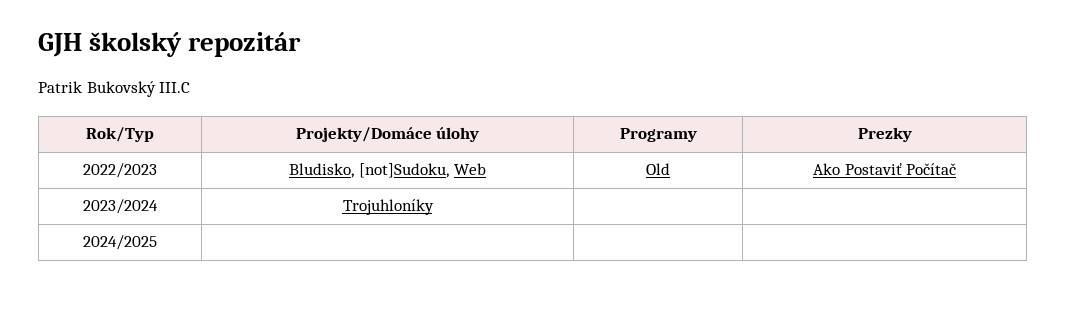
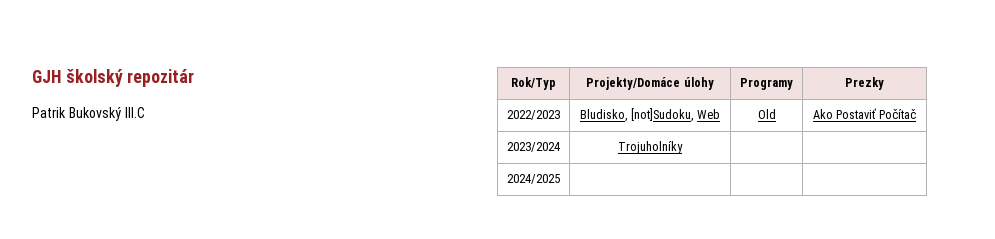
[342,199,434,215] Trojuhloníky -> [618,141,683,154] Trojuholníky

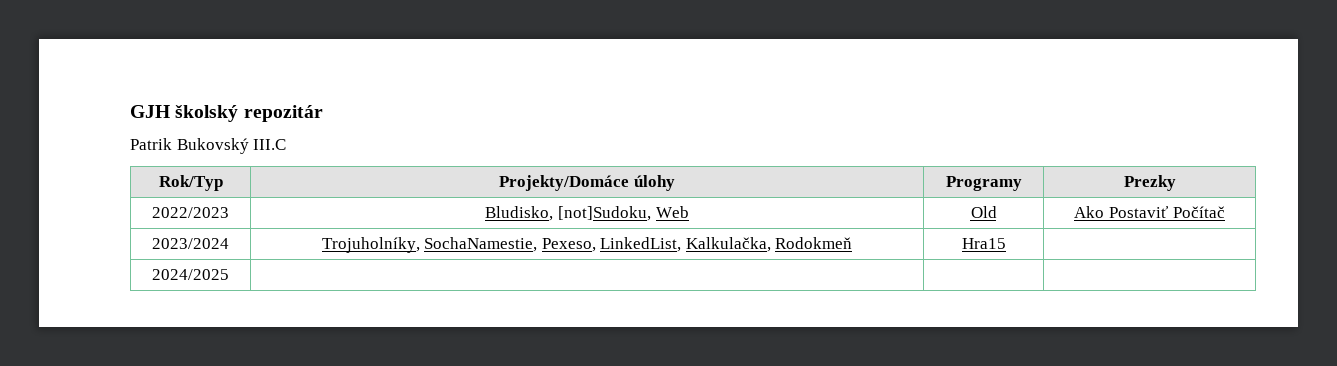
[618,141,683,154] Trojuholníky | -> [321,237,853,253] [961,238,1006,249] Trojuholníky, SochaNamestie, Pexeso, LinkedList, Kalkulačka, Rodokmeň | Hra15

